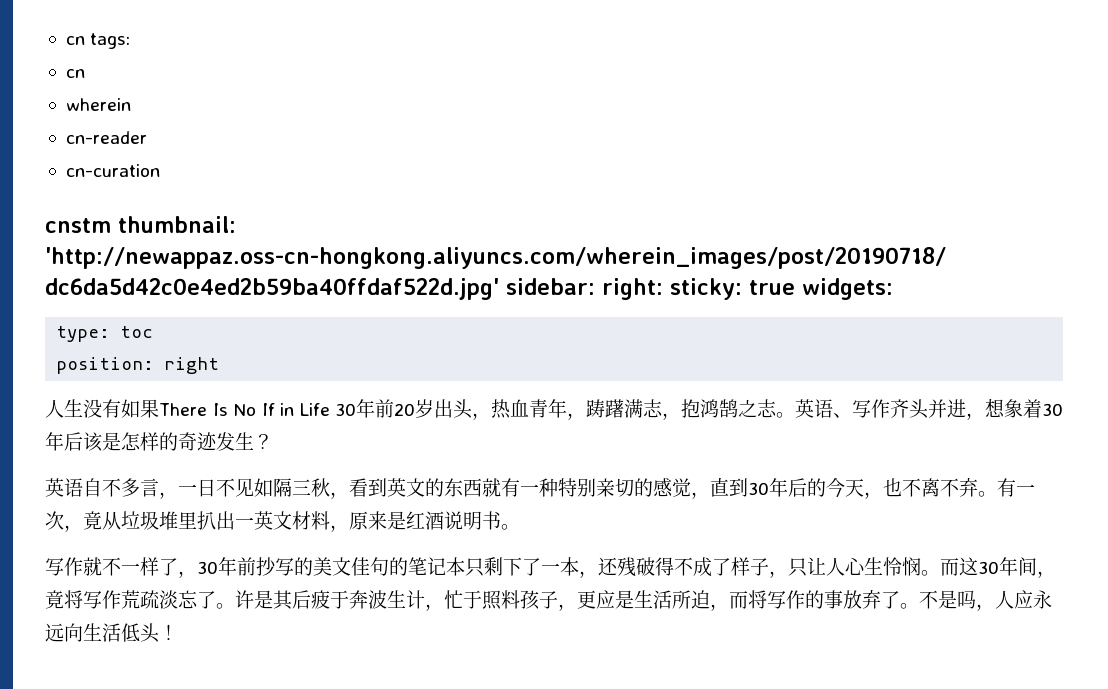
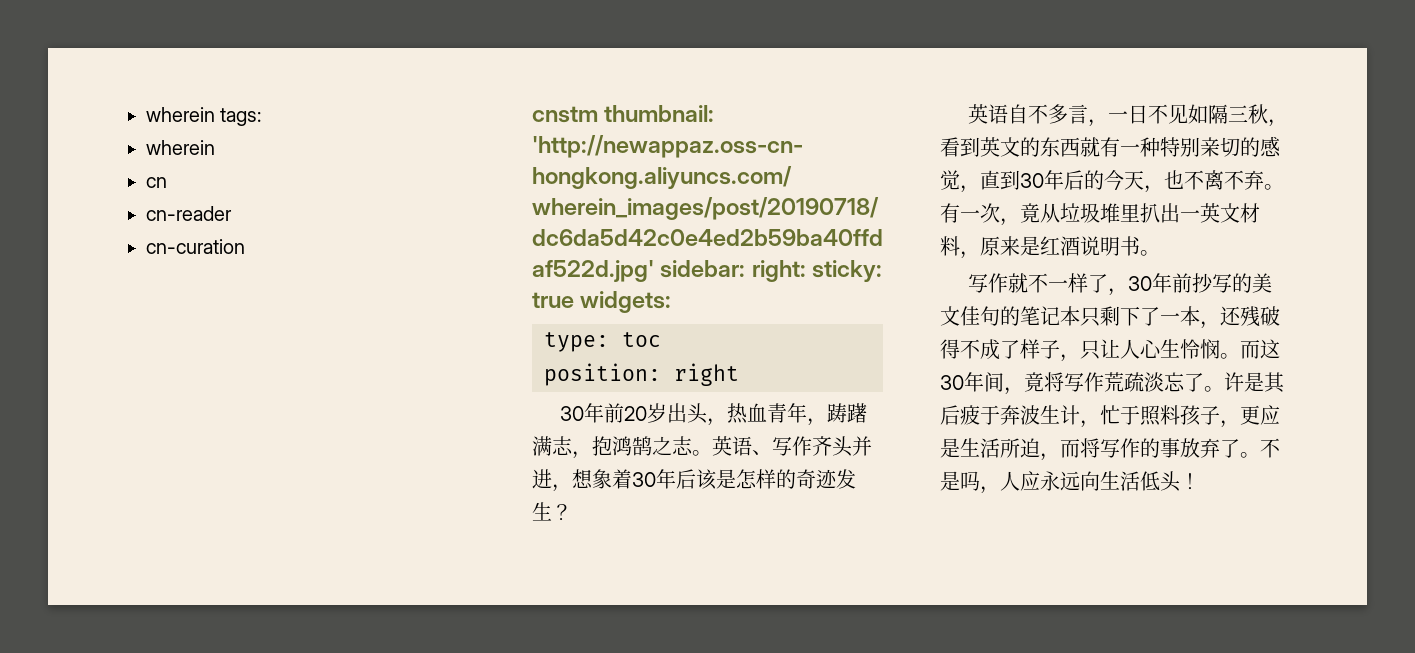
[65,36,85,45] cn -> [146,107,215,122] wherein
[65,69,85,78] [65,98,131,111] // cn // wherein -> [146,140,215,155] [146,177,167,188] // wherein // cn
[45,399,330,418] 人生没有如果There Is No If in Life -> (739, 374) none

